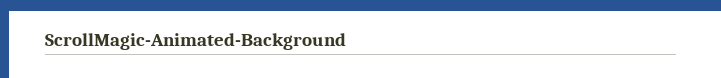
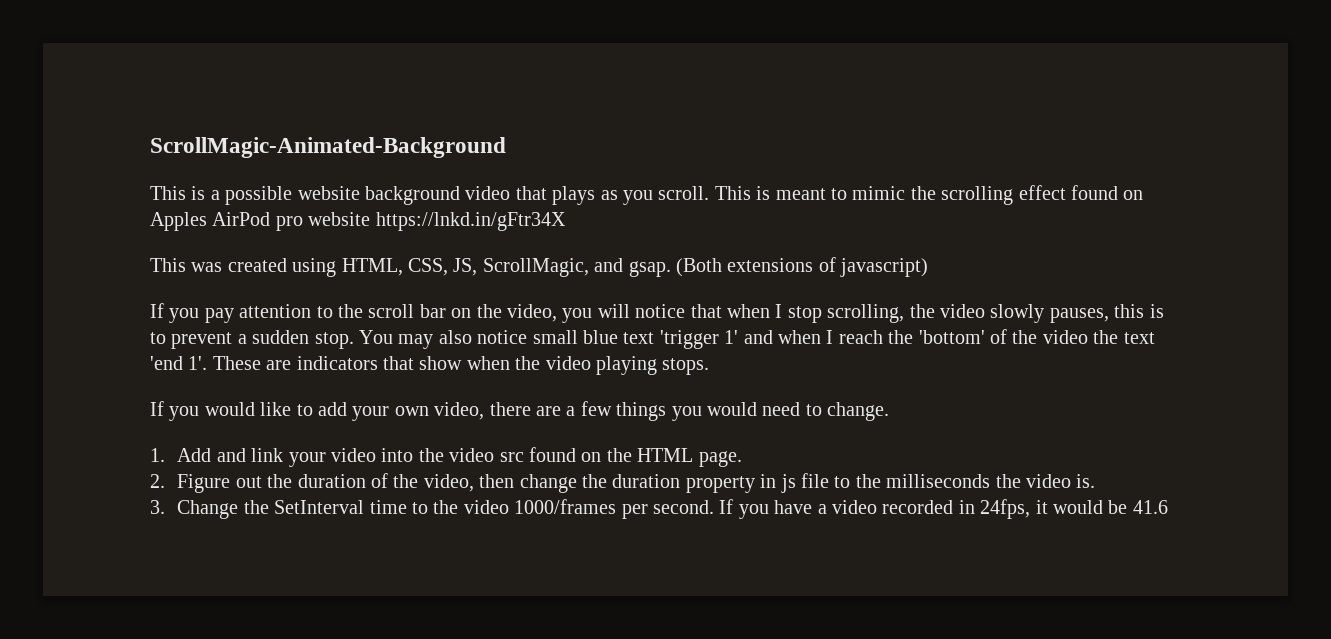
(346, 41) none -> [150,185,1144,205] [150,212,566,231] [150,257,929,277] [150,303,1164,323] [150,329,1155,349] [150,356,710,375] [150,401,890,421] [150,447,742,467] [150,473,1096,493] [150,499,1168,519] // This is a possible website background video that plays as you scroll. This is meant to mimic the scrolling effect found on Apples AirPod pro website https://lnkd.in/gFtr34X // This was created using HTML, CSS, JS, ScrollMagic, and gsap. (Both extensions of javascript) // If you pay attention to the scroll bar on the video, you will notice that when I stop scrolling, the video slowly pauses, this is to prevent a sudden stop. You may also notice small blue text 'trigger 1' and when I reach the 'bottom' of the video the text 'end 1'. These are indicators that show when the video playing stops. // If you would like to add your own video, there are a few things you would need to change. // 1. Add and link your video into the video src found on the HTML page. // 2. Figure out the duration of the video, then change the duration property in js file to the milliseconds the video is. // 3. Change the SetInterval time to the video 1000/frames per second. If you have a video recorded in 24fps, it would be 41.6

